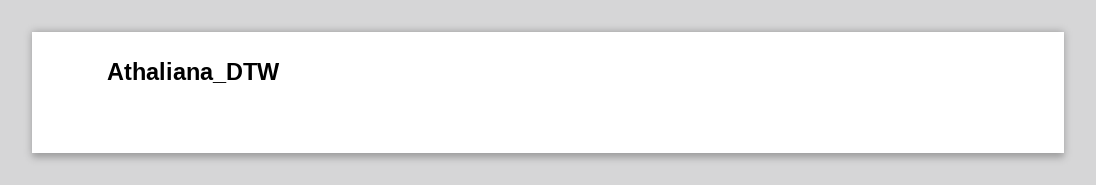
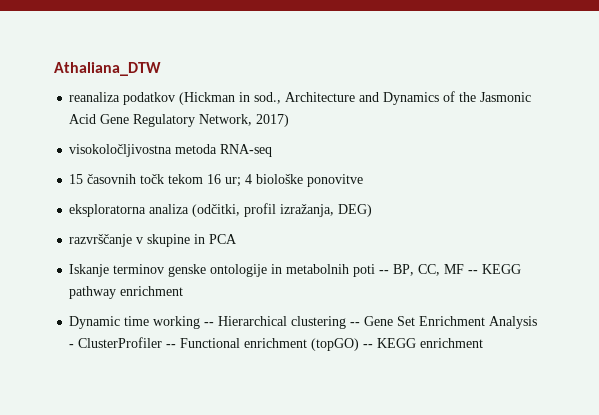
(280, 72) none -> [69,91,532,105] [69,114,290,127] [69,144,273,157] [69,174,364,187] [69,203,373,217] [69,234,238,247] [69,264,522,277] [69,286,184,299] [69,316,538,329] [69,337,484,351] // reanaliza podatkov (Hickman in sod., Architecture and Dynamics of the Jasmonic Acid Gene Regulatory Network, 2017) // visokoločljivostna metoda RNA-seq // 15 časovnih točk tekom 16 ur; 4 biološke ponovitve // eksploratorna analiza (odčitki, profil izražanja, DEG) // razvrščanje v skupine in PCA // Iskanje terminov genske ontologije in metabolnih poti -- BP, CC, MF -- KEGG pathway enrichment // Dynamic time working -- Hierarchical clustering -- Gene Set Enrichment Analysis - ClusterProfiler -- Functional enrichment (topGO) -- KEGG enrichment

